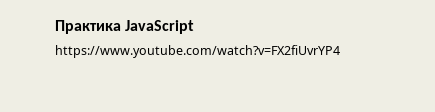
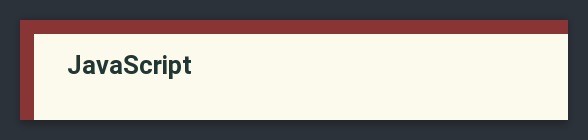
[55,20,121,34] Практика -> (67, 67) none
[55,45,340,58] // https://www.youtube.com/watch?v=FX2fiUvrYP4 -> (192, 67) none

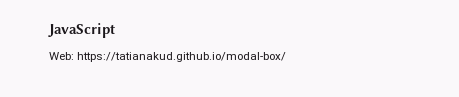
(192, 67) none -> [49,52,287,62] // Web: https://tatianakud.github.io/modal-box/

